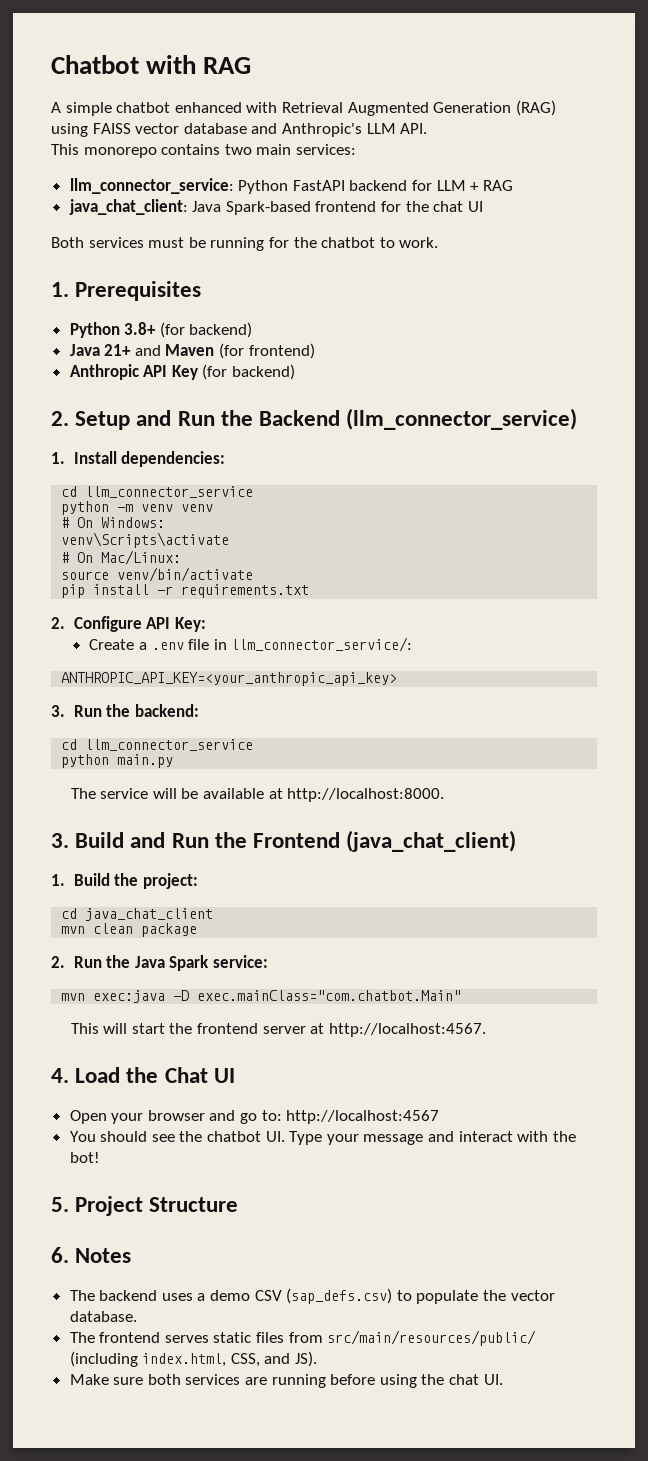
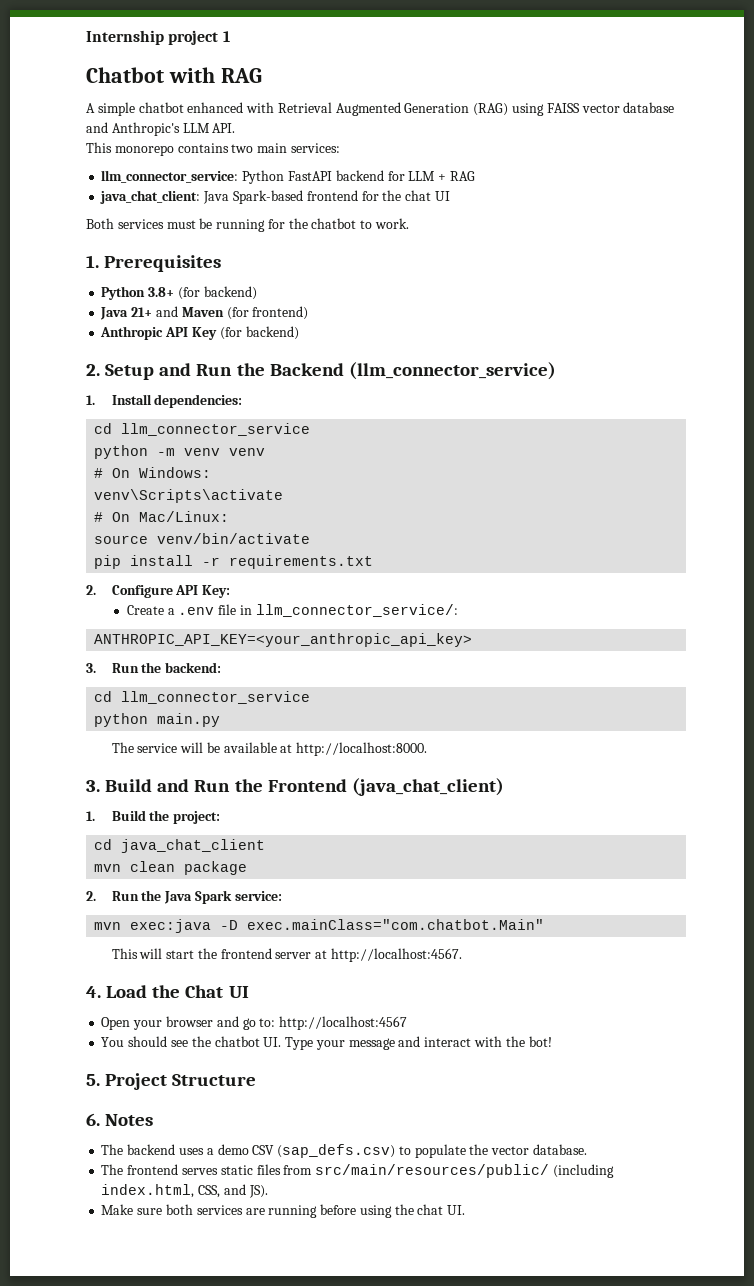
(51, 64) none -> [86,30,230,45] Internship project 1 //

